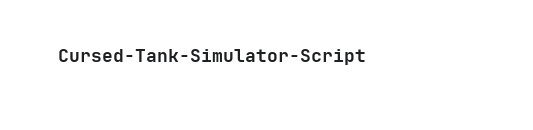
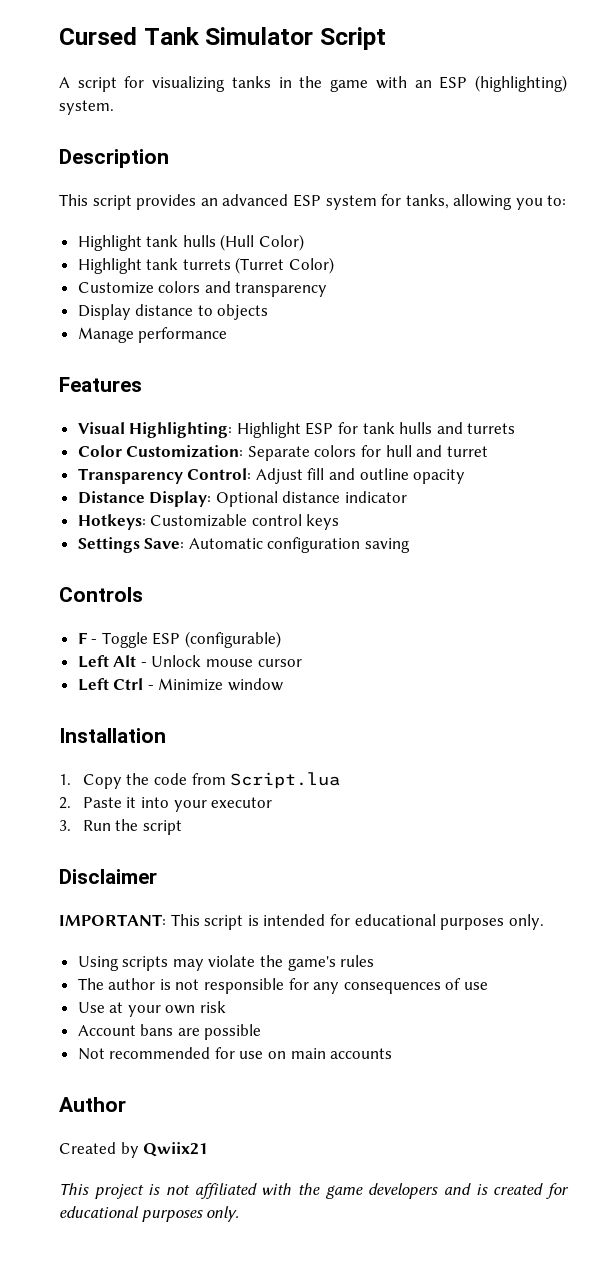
[58,49,366,65] Cursed-Tank-Simulator-Script -> [59,27,386,50] [59,75,568,92] [59,100,114,115] [59,149,169,168] [59,194,567,210] [77,234,305,251] [77,257,335,274] [77,281,328,297] [77,304,269,320] [77,327,228,343] [59,377,142,392] [77,422,516,438] [77,445,488,461] [77,468,466,484] [77,491,408,507] [77,514,340,530] [77,537,411,553] [59,587,143,602] [77,631,282,648] [77,655,302,668] [77,678,284,691] [59,728,166,743] [59,772,341,789] [59,797,273,812] [59,819,183,835] [59,869,157,884] [59,914,544,930] [77,955,375,971] [77,978,489,994] [77,1001,227,1017] [77,1024,262,1040] [77,1047,393,1060] [59,1097,126,1112] [59,1142,209,1158] [59,1183,569,1199] [59,1206,240,1222] Cursed Tank Simulator Script // A script for visualizing tanks in the game with an ESP (highlighting) system. // Description // This script provides an advanced ESP system for tanks, allowing you to: // Highlight tank hulls (Hull Color) // Highlight tank turrets (Turret Color) // Customize colors and transparency // Display distance to objects // Manage performance // Features // Visual Highlighting: Highlight ESP for tank hulls and turrets // Color Customization: Separate colors for hull and turret // Transparency Control: Adjust fill and outline opacity // Distance Display: Optional distance indicator // Hotkeys: Customizable control keys // Settings Save: Automatic configuration saving // Controls // F - Toggle ESP (configurable) // Left Alt - Unlock mouse cursor // Left Ctrl - Minimize window // Installation // 1. Copy the code from Script.lua // 2. Paste it into your executor // 3. Run the script // Disclaimer // IMPORTANT: This script is intended for educational purposes only. // Using scripts may violate the game's rules // The author is not responsible for any consequences of use // Use at your own risk // Account bans are possible // Not recommended for use on main accounts // Author // Created by Qwiix21 // This project is not affiliated with the game developers and is created for educational purposes only.

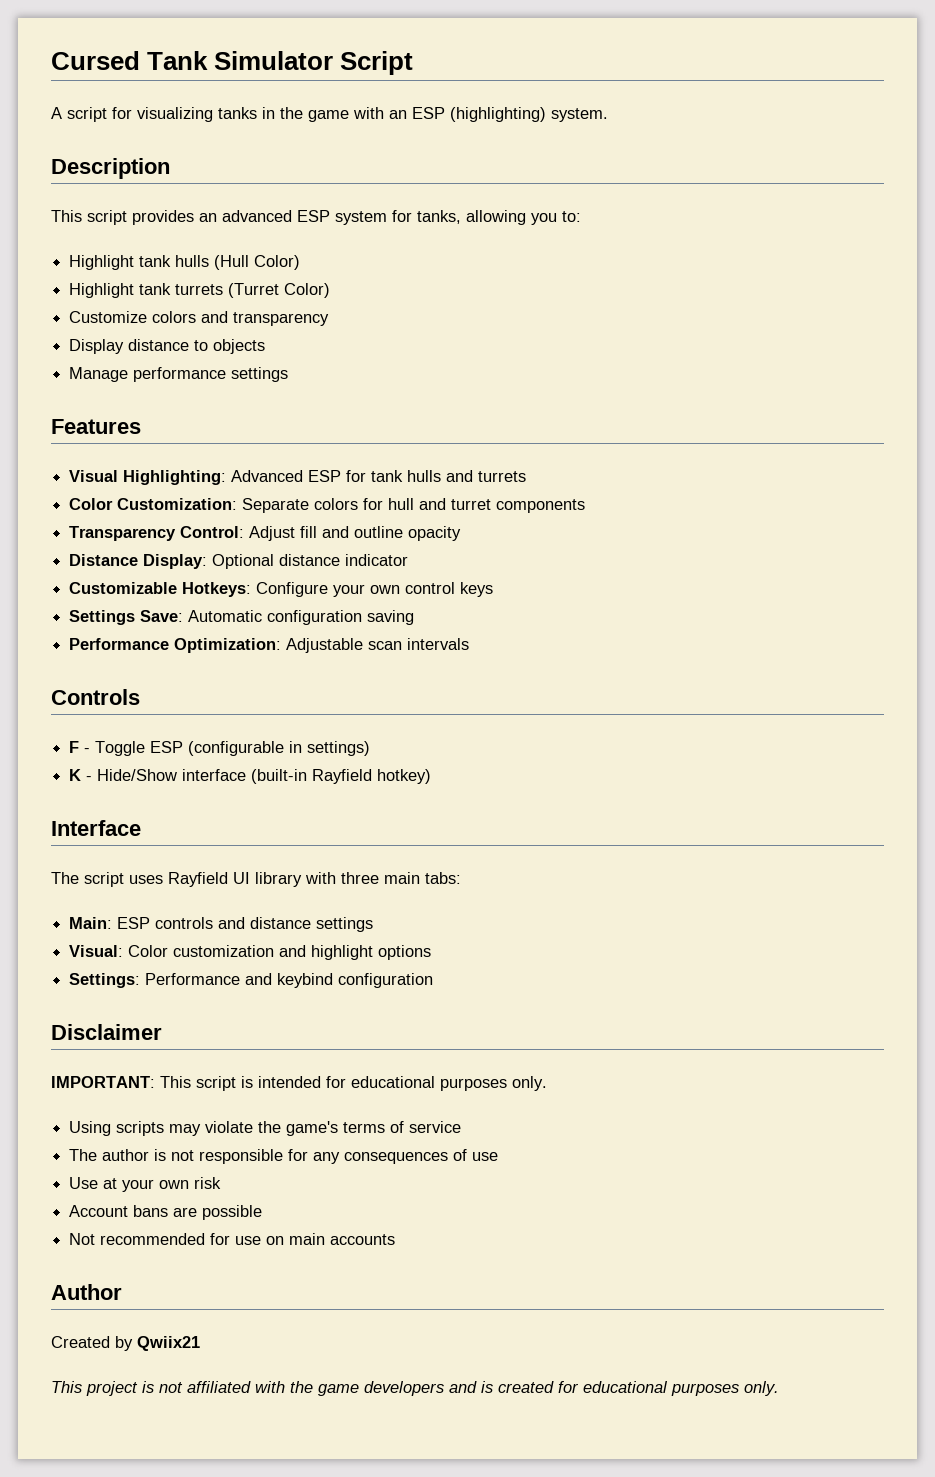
(228, 335) none -> [231,367,289,382] settings
[236,422,301,438] Highlight -> [231,470,304,482] Advanced
(488, 451) none -> [496,499,586,513] components
[77,514,248,530] Hotkeys: Customizable -> [69,582,401,597] Customizable Hotkeys: Configure your own
(411, 545) none -> [69,638,470,653] // Performance Optimization: Adjustable scan intervals
[185,631,282,648] [77,655,302,668] [77,678,284,691] [59,728,166,743] [59,772,341,789] [59,797,273,812] [59,819,183,835] (configurable) // Left Alt - Unlock mouse cursor // Left Ctrl - Minimize window // Installation // 1. Copy the code from Script.lua // 2. Paste it into your executor // 3. Run the script -> [188,741,371,756] [69,769,432,784] [51,820,141,836] [51,872,461,887] [69,917,374,932] [69,945,432,960] [69,973,434,988] (configurable in settings) // K - Hide/Show interface (built-in Rayfield hotkey) // Interface // The script uses Rayfield UI library with three main tabs: // Main: ESP controls and distance settings // Visual: Color customization and highlight options // Settings: Performance and keybind configuration
[340,955,375,967] rules -> [343,1121,462,1133] terms of service

